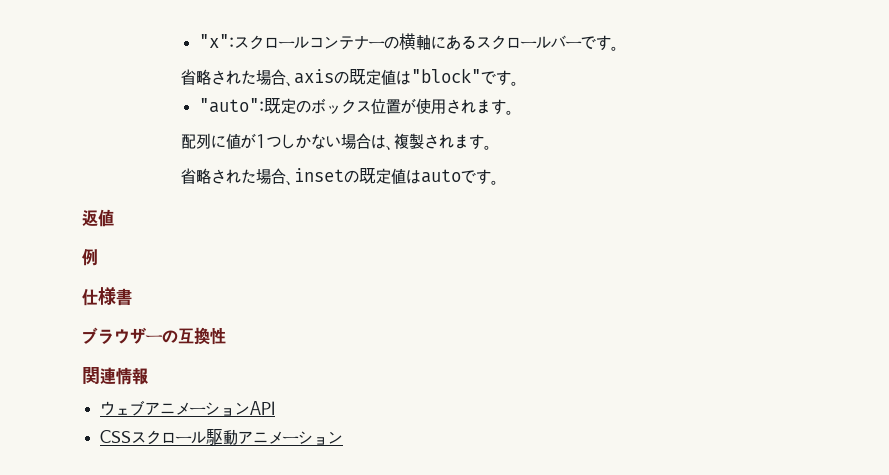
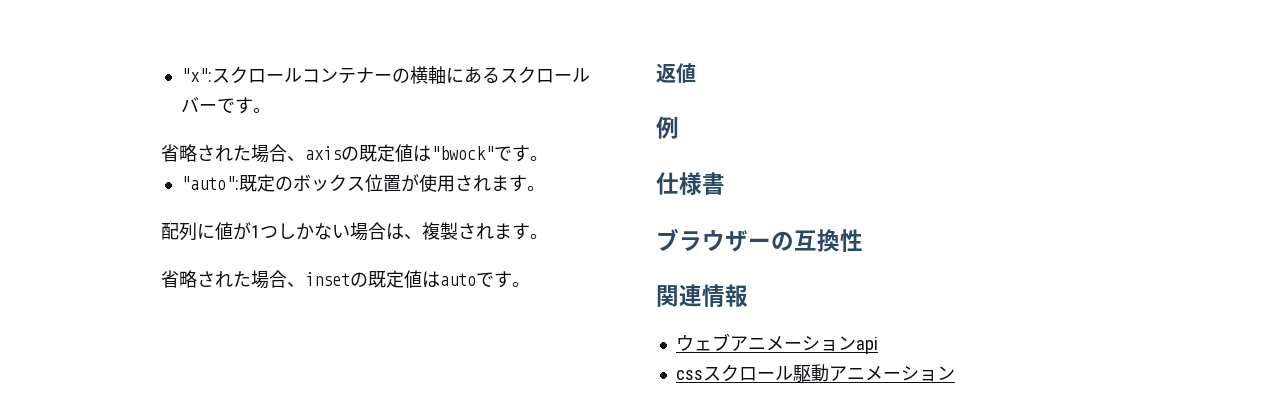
[410,68,481,83] "block" -> [431,146,495,160] "bwock"
[250,401,276,415] [100,430,132,443] API // CSS -> [855,337,878,354] [675,370,703,380] api // css

